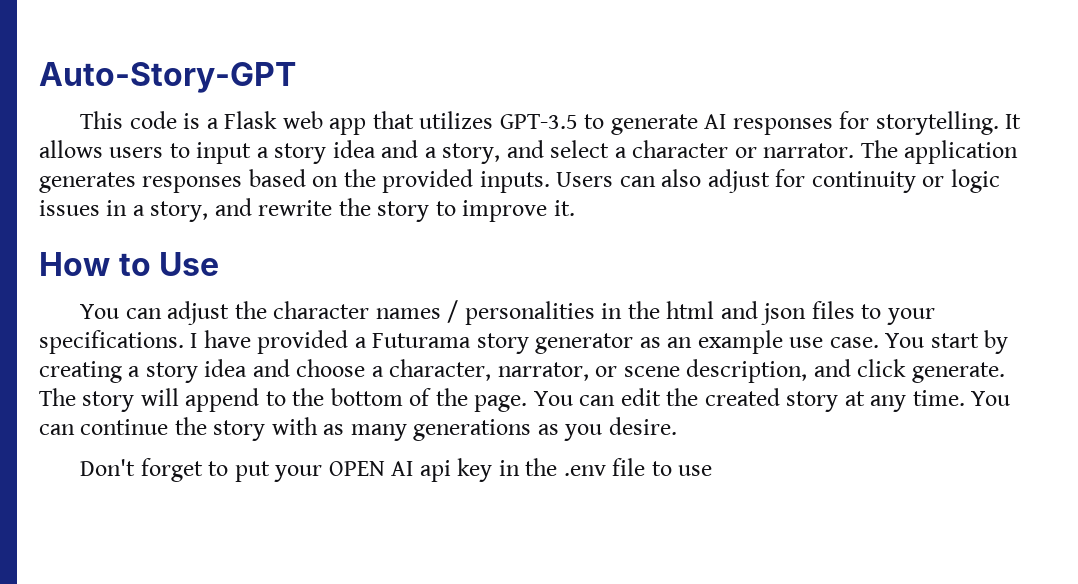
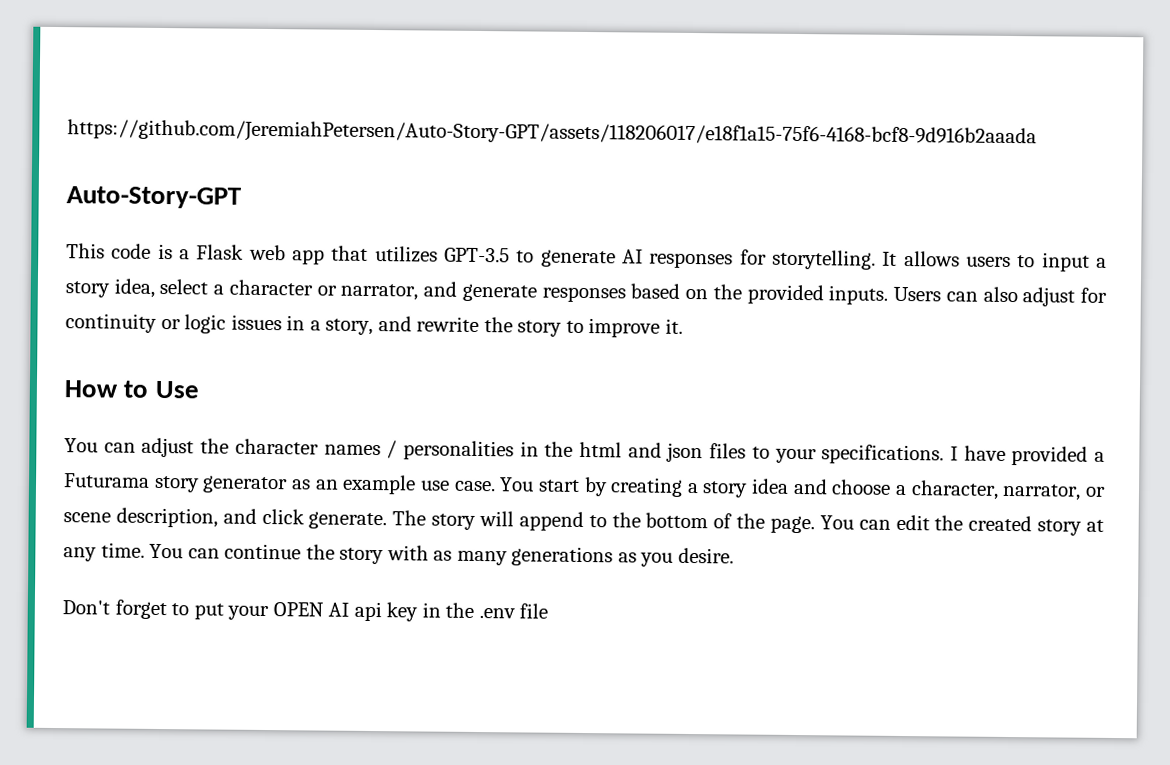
(39, 77) none -> [67,119,1037,149] https://github.com/JeremiahPetersen/Auto-Story-GPT/assets/118206017/e18f1a15-75f6-4168-bcf8-9d916b2aaada //
[332,140,1019,164] [39,172,136,193] idea and a story, and select a character or narrator. The application generates -> [113,278,537,302] idea, select a character or narrator, and generate
[651,461,713,476] to use -> (549, 611) none

